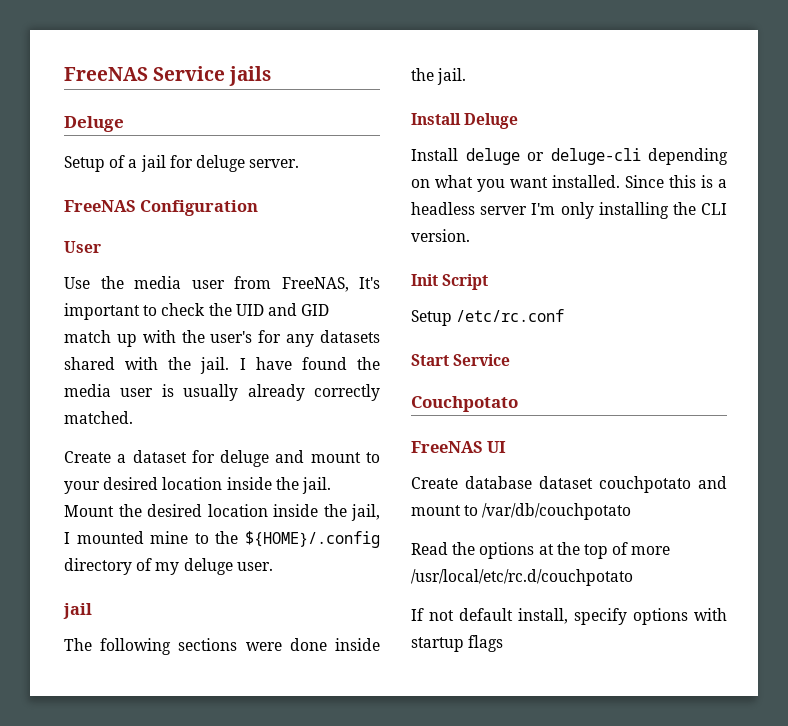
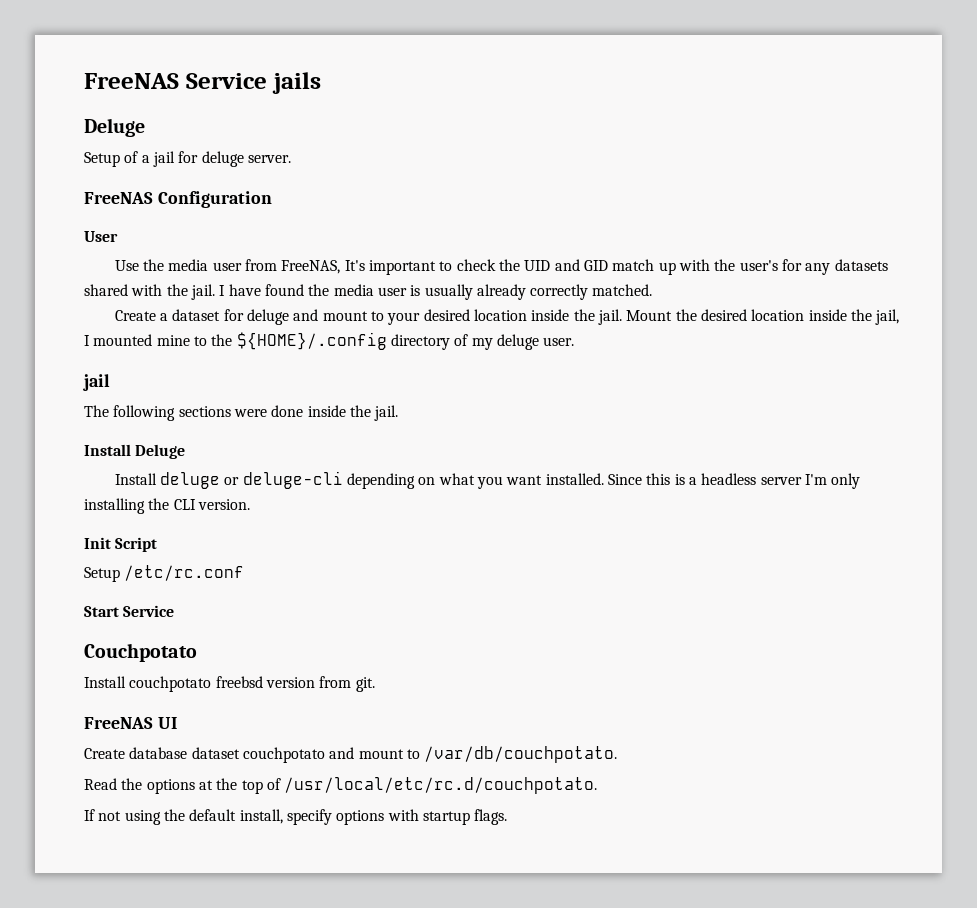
(518, 404) none -> [84,676,375,692] // Install couchpotato freebsd version from git.
[482,503,632,520] /var/db/couchpotato -> [424,746,618,763] /var/db/couchpotato.
[631,546,671,555] [411,569,633,586] more /usr/local/etc/rc.d/couchpotato -> [284,777,598,794] /usr/local/etc/rc.d/couchpotato.
(454, 615) none -> [124,809,185,825] using the
[468,635,504,652] flags -> [474,809,508,825] flags.

